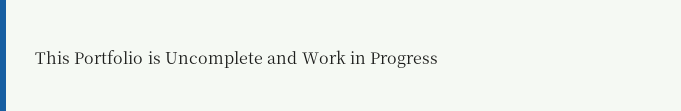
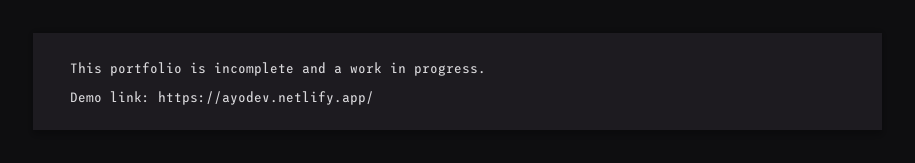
[74,50,439,68] Portfolio is Uncomplete and Work in Progress -> [110,62,486,76] [70,91,374,105] portfolio is incomplete and a work in progress. // Demo link: https://ayodev.netlify.app/

